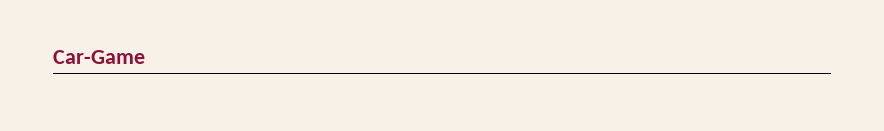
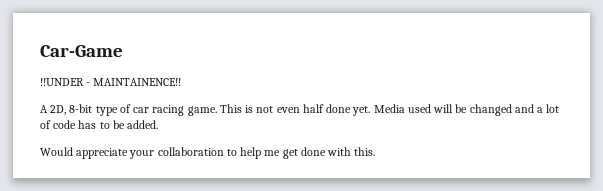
(145, 57) none -> [40,78,182,86] [40,104,560,116] [40,120,159,129] [40,147,376,159] // !!UNDER - MAINTAINENCE!! // A 2D, 8-bit type of car racing game. This is not even half done yet. Media used will be changed and a lot of code has to be added. // Would appreciate your collaboration to help me get done with this.

